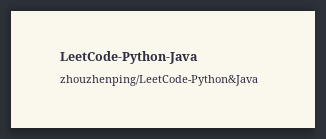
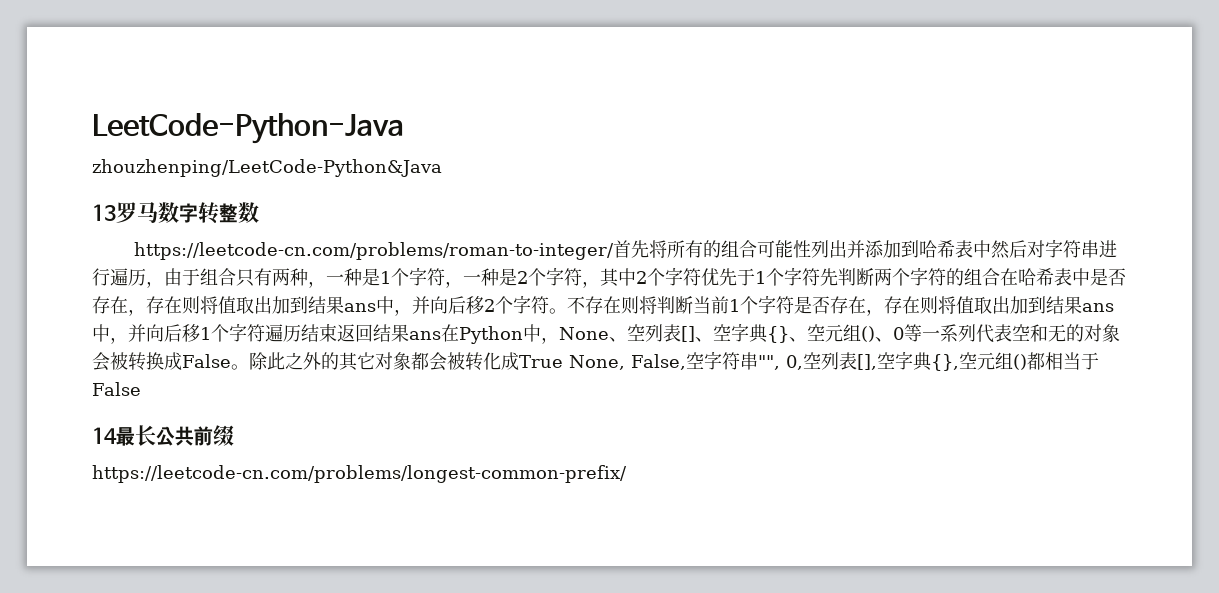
(258, 80) none -> [92,202,259,224] [134,239,1118,260] [92,267,1126,288] [92,295,1114,316] [92,323,1120,344] [92,351,1099,371] [92,382,141,396] [92,425,234,446] [92,465,627,483] // 13罗马数字转整数 // https://leetcode-cn.com/problems/roman-to-integer/首先将所有的组合可能性列出并添加到哈希表中然后对字符串进行遍历，由于组合只有两种，一种是1个字符，一种是2个字符，其中2个字符优先于1个字符先判断两个字符的组合在哈希表中是否存在，存在则将值取出加到结果ans中，并向后移2个字符。不存在则将判断当前1个字符是否存在，存在则将值取出加到结果ans中，并向后移1个字符遍历结束返回结果ans在Python中，None、空列表[]、空字典{}、空元组()、0等一系列代表空和无的对象会被转换成False。除此之外的其它对象都会被转化成True None, False,空字符串"", 0,空列表[],空字典{},空元组()都相当于False // 14最长公共前缀 // https://leetcode-cn.com/problems/longest-common-prefix/

